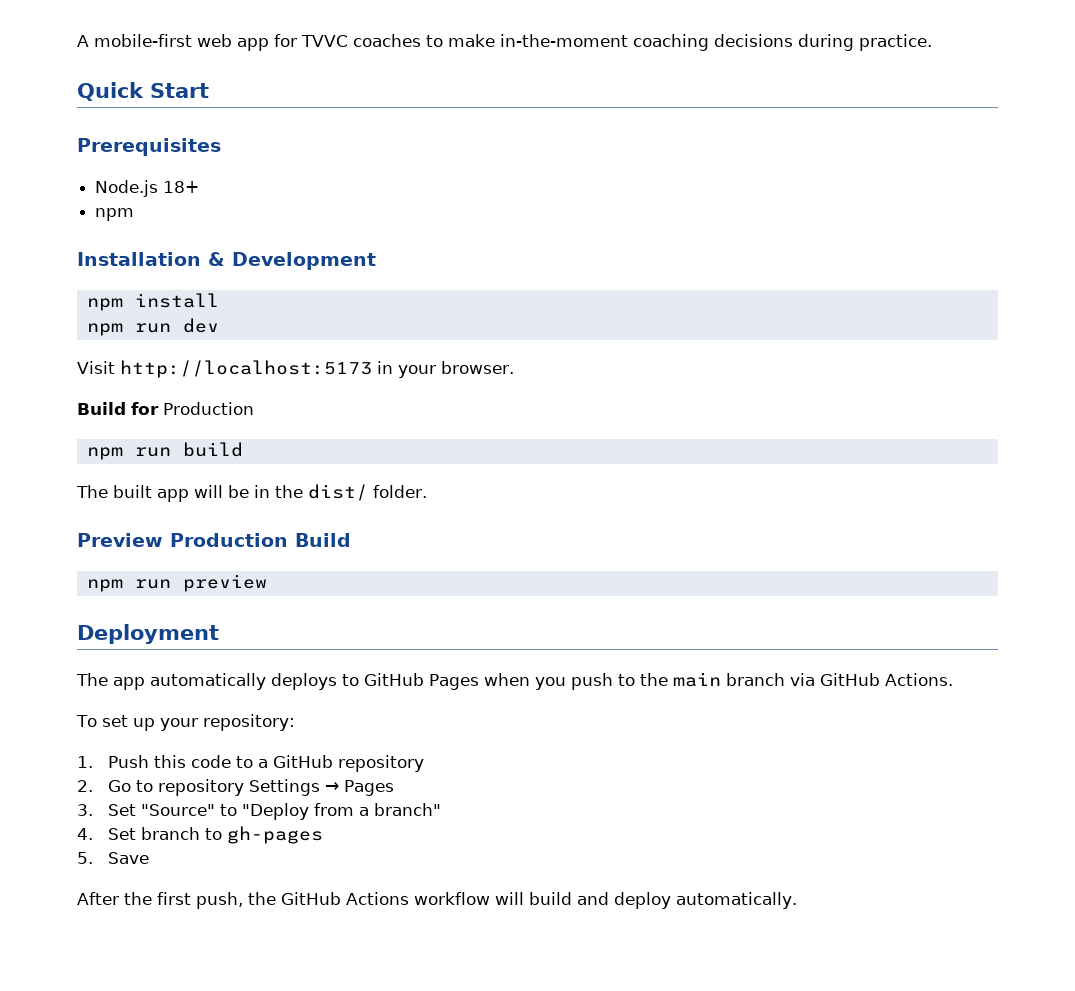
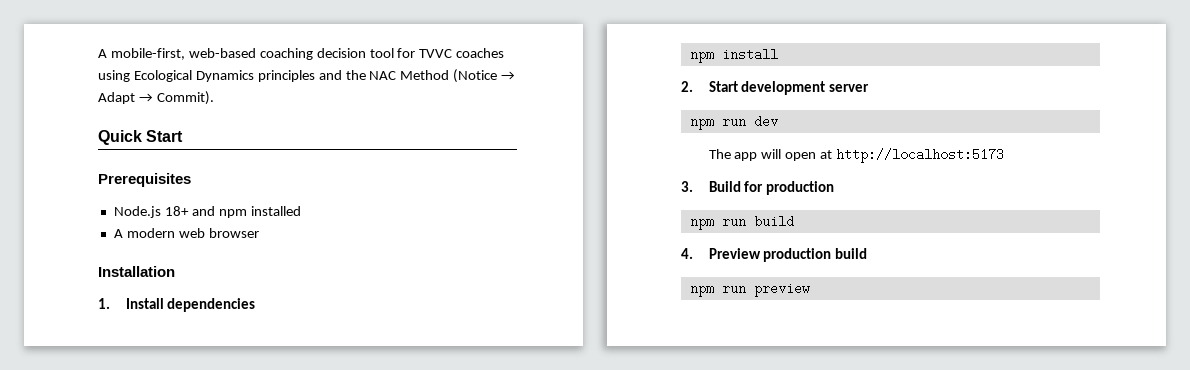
[77,34,932,51] A mobile-first web app for TVVC coaches to make in-the-moment coaching decisions during practice. -> [98,48,505,60] [98,69,516,83] [98,91,214,105] A mobile-first, web-based coaching decision tool for TVVC coaches using Ecological Dynamics principles and the NAC Method (Notice → Adapt → Commit).
[95,208,135,221] [77,252,376,270] [86,293,219,311] [86,318,219,336] [77,360,514,378] // npm // Installation & Development // npm install // npm run dev // Visit http://localhost:5173 in your browser. // -> [191,206,301,218] [113,228,259,238] [98,266,175,277] [98,298,256,312] [689,48,778,63] [681,81,870,95] [689,115,778,130] [708,148,1005,163] [681,181,693,192] and npm installed // A modern web browser // Installation // 1. Install dependencies // npm install // 2. Start development server // npm run dev // The app will open at http://localhost:5173 // 3.
[163,402,254,415] Production -> [766,181,835,195] production
[76,484,427,502] [77,533,351,547] [86,574,267,592] [77,624,219,644] [76,672,953,690] [76,714,295,731] [77,755,424,772] [77,779,394,796] [77,803,441,820] [77,826,323,844] [77,852,149,864] [77,892,797,909] The built app will be in the dist/ folder. // Preview Production Build // npm run preview // Deployment // The app automatically deploys to GitHub Pages when you push to the main branch via GitHub Actions. // To set up your repository: // 1. Push this code to a GitHub repository // 2. Go to repository Settings → Pages // 3. Set "Source" to "Deploy from a branch" // 4. Set branch to gh-pages // 5. Save // After the first push, the GitHub Actions workflow will build and deploy automatically. -> [681,248,868,262] [689,282,810,297] 4. Preview production build // npm run preview

